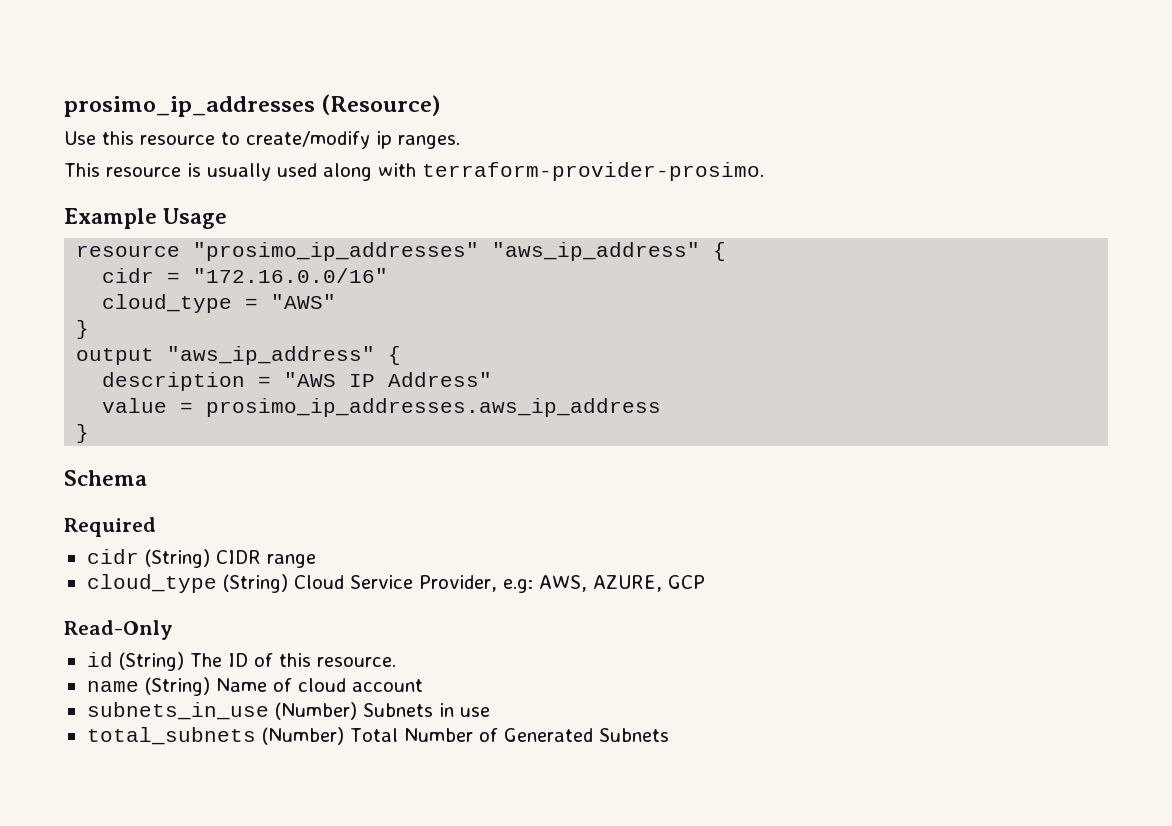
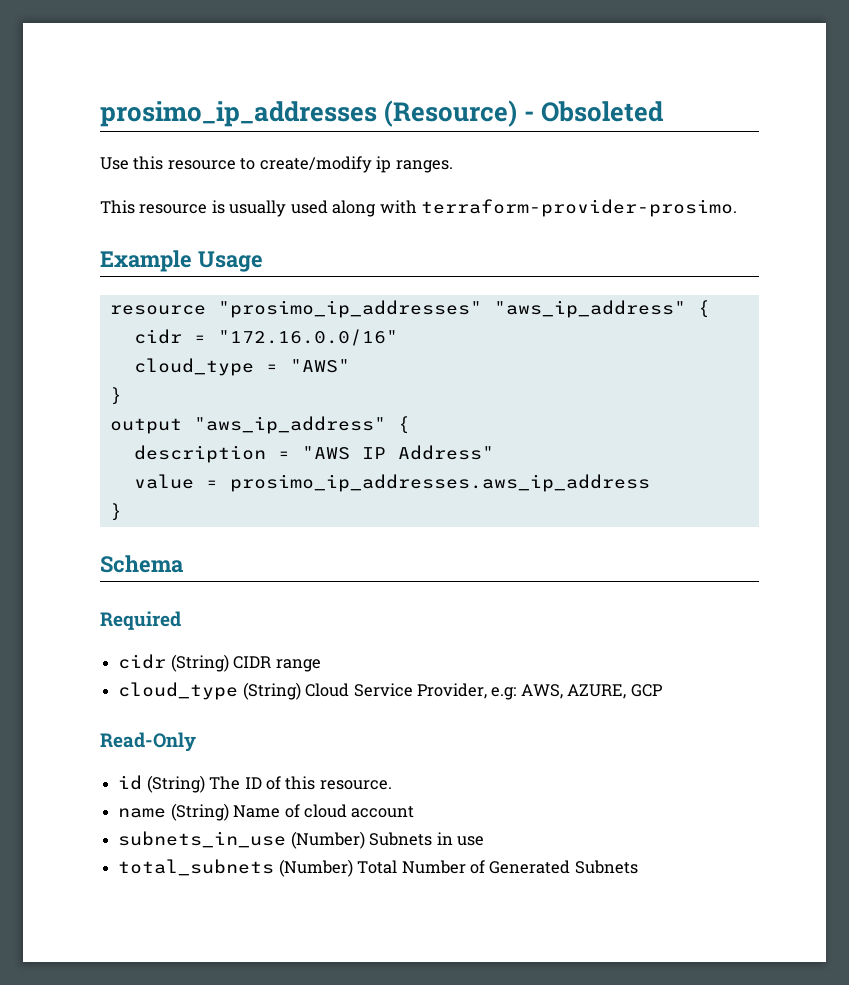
(441, 105) none -> [524,101,664,122] - Obsoleted

